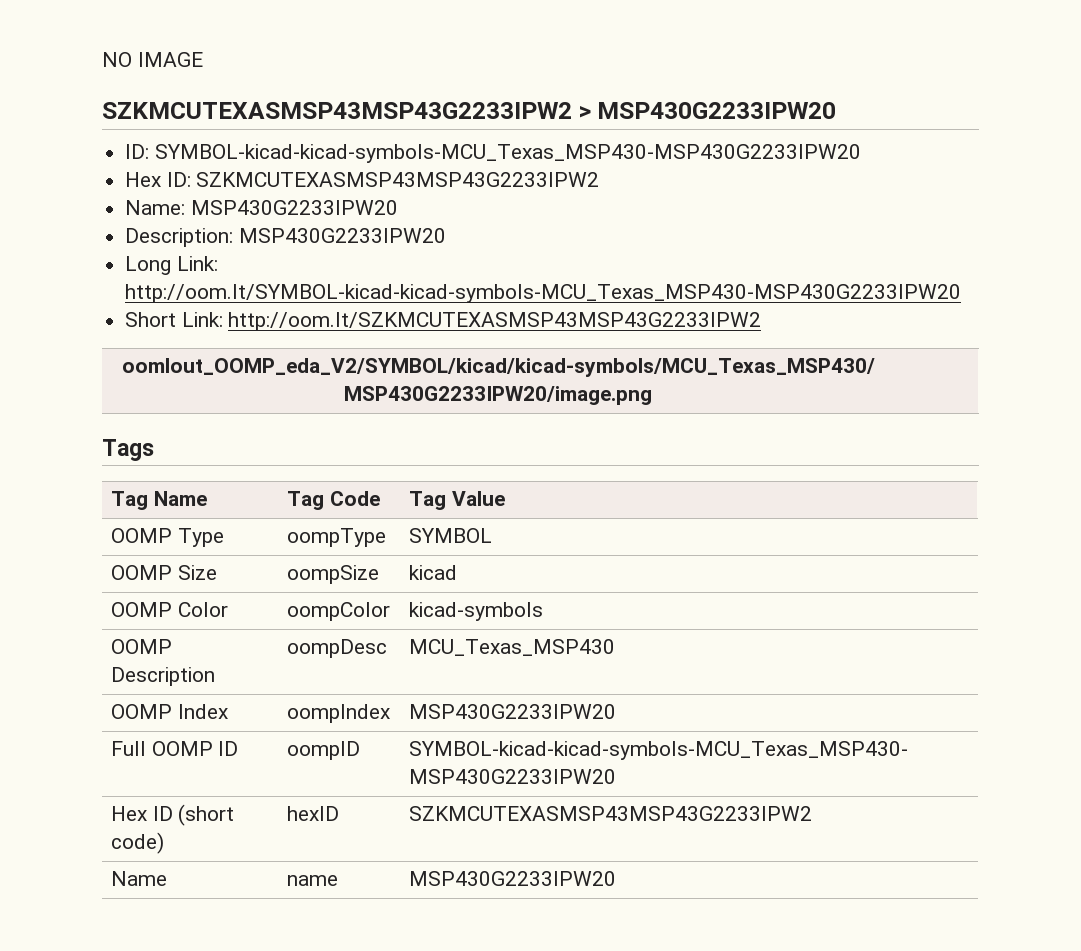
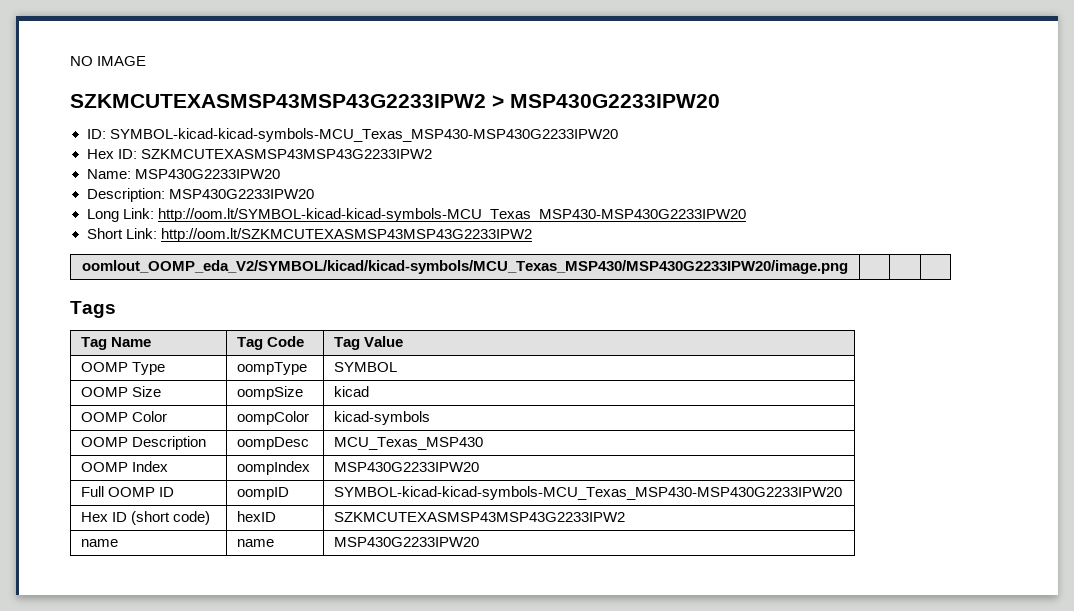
[110,871,167,886] Name -> [81,539,119,547] name

